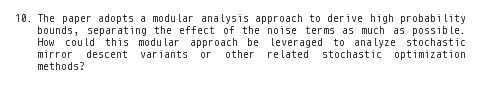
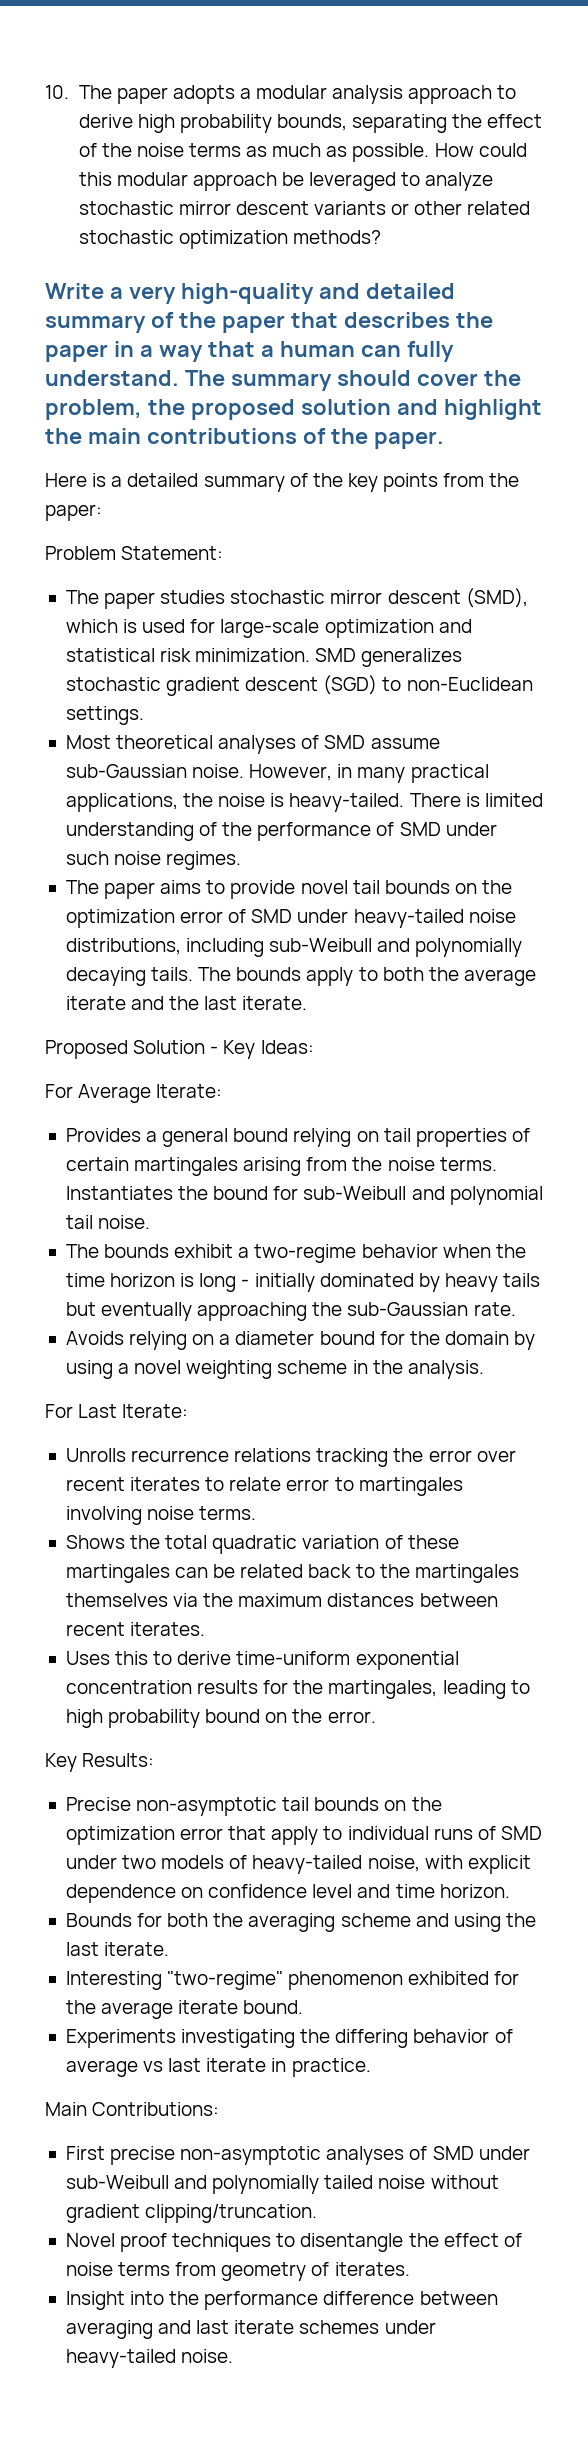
(86, 66) none -> [45,283,455,304] [45,312,493,333] [45,341,454,362] [45,370,521,391] [45,399,542,420] [45,428,444,449] [45,473,520,492] [45,504,102,521] [45,546,224,560] [65,588,528,609] [65,619,472,638] [65,648,463,667] [65,675,533,696] [65,706,144,725] [65,735,440,754] [65,764,489,783] [65,793,543,812] [65,822,497,841] [65,851,242,870] [65,880,513,899] [65,909,516,928] [65,938,523,957] [65,967,536,986] [65,996,308,1010] [45,1040,314,1059] [45,1084,223,1103] [65,1128,530,1147] [65,1157,497,1176] [65,1186,543,1205] [65,1215,151,1229] [65,1244,526,1263] [65,1273,541,1292] [65,1302,516,1321] [65,1331,536,1350] [65,1360,484,1379] [45,1404,189,1418] [65,1448,516,1467] [65,1477,463,1496] [65,1506,257,1525] [65,1535,459,1554] [65,1564,519,1583] [65,1593,498,1607] [65,1622,206,1636] [65,1651,459,1670] [65,1680,530,1699] [65,1709,376,1728] [45,1753,155,1772] [65,1797,442,1816] [65,1826,542,1845] [65,1855,531,1874] [65,1884,510,1903] [65,1913,536,1932] [65,1942,170,1956] [65,1971,520,1990] [65,2000,304,2019] [65,2029,513,2048] [65,2058,371,2077] [45,2102,220,2116] [65,2146,530,2165] [65,2175,499,2194] [65,2204,318,2223] [65,2233,522,2252] [65,2262,410,2281] [65,2291,498,2310] [65,2320,436,2339] [65,2349,234,2368] // Write a very high-quality and detailed summary of the paper that describes the paper in a way that a human can fully understand. The summary should cover the problem, the proposed solution and highlight the main contributions of the paper. // Here is a detailed summary of the key points from the paper: // Problem Statement: // The paper studies stochastic mirror descent (SMD), which is used for large-scale optimization and statistical risk minimization. SMD generalizes stochastic gradient descent (SGD) to non-Euclidean settings. // Most theoretical analyses of SMD assume sub-Gaussian noise. However, in many practical applications, the noise is heavy-tailed. There is limited understanding of the performance of SMD under such noise regimes. // The paper aims to provide novel tail bounds on the optimization error of SMD under heavy-tailed noise distributions, including sub-Weibull and polynomially decaying tails. The bounds apply to both the average iterate and the last iterate. // Proposed Solution - Key Ideas: // For Average Iterate: // Provides a general bound relying on tail properties of certain martingales arising from the noise terms. Instantiates the bound for sub-Weibull and polynomial tail noise. // The bounds exhibit a two-regime behavior when the time horizon is long - initially dominated by heavy tails but eventually approaching the sub-Gaussian rate. // Avoids relying on a diameter bound for the domain by using a novel weighting scheme in the analysis. // For Last Iterate: // Unrolls recurrence relations tracking the error over recent iterates to relate error to martingales involving noise terms. // Shows the total quadratic variation of these martingales can be related back to the martingales themselves via the maximum distances between recent iterates. // Uses this to derive time-uniform exponential concentration results for the martingales, leading to high probability bound on the error. // Key Results: // Precise non-asymptotic tail bounds on the optimization error that apply to individual runs of SMD under two models of heavy-tailed noise, with explicit dependence on confidence level and time horizon. // Bounds for both the averaging scheme and using the last iterate. // Interesting "two-regime" phenomenon exhibited for the average iterate bound. // Experiments investigating the differing behavior of average vs last iterate in practice. // Main Contributions: // First precise non-asymptotic analyses of SMD under sub-Weibull and polynomially tailed noise without gradient clipping/truncation. // Novel proof techniques to disentangle the effect of noise terms from geometry of iterates. // Insight into the performance difference between averaging and last iterate schemes under heavy-tailed noise.

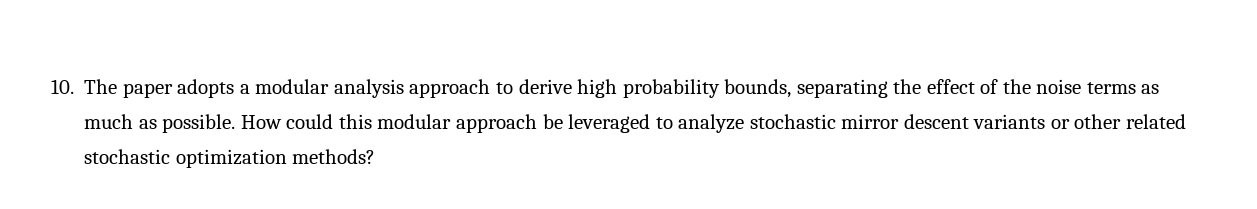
[45,283,455,304] [45,312,493,333] [45,341,454,362] [45,370,521,391] [45,399,542,420] [45,428,444,449] [45,473,520,492] [45,504,102,521] [45,546,224,560] [65,588,528,609] [65,619,472,638] [65,648,463,667] [65,675,533,696] [65,706,144,725] [65,735,440,754] [65,764,489,783] [65,793,543,812] [65,822,497,841] [65,851,242,870] [65,880,513,899] [65,909,516,928] [65,938,523,957] [65,967,536,986] [65,996,308,1010] [45,1040,314,1059] [45,1084,223,1103] [65,1128,530,1147] [65,1157,497,1176] [65,1186,543,1205] [65,1215,151,1229] [65,1244,526,1263] [65,1273,541,1292] [65,1302,516,1321] [65,1331,536,1350] [65,1360,484,1379] [45,1404,189,1418] [65,1448,516,1467] [65,1477,463,1496] [65,1506,257,1525] [65,1535,459,1554] [65,1564,519,1583] [65,1593,498,1607] [65,1622,206,1636] [65,1651,459,1670] [65,1680,530,1699] [65,1709,376,1728] [45,1753,155,1772] [65,1797,442,1816] [65,1826,542,1845] [65,1855,531,1874] [65,1884,510,1903] [65,1913,536,1932] [65,1942,170,1956] [65,1971,520,1990] [65,2000,304,2019] [65,2029,513,2048] [65,2058,371,2077] [45,2102,220,2116] [65,2146,530,2165] [65,2175,499,2194] [65,2204,318,2223] [65,2233,522,2252] [65,2262,410,2281] [65,2291,498,2310] [65,2320,436,2339] [65,2349,234,2368] // Write a very high-quality and detailed summary of the paper that describes the paper in a way that a human can fully understand. The summary should cover the problem, the proposed solution and highlight the main contributions of the paper. // Here is a detailed summary of the key points from the paper: // Problem Statement: // The paper studies stochastic mirror descent (SMD), which is used for large-scale optimization and statistical risk minimization. SMD generalizes stochastic gradient descent (SGD) to non-Euclidean settings. // Most theoretical analyses of SMD assume sub-Gaussian noise. However, in many practical applications, the noise is heavy-tailed. There is limited understanding of the performance of SMD under such noise regimes. // The paper aims to provide novel tail bounds on the optimization error of SMD under heavy-tailed noise distributions, including sub-Weibull and polynomially decaying tails. The bounds apply to both the average iterate and the last iterate. // Proposed Solution - Key Ideas: // For Average Iterate: // Provides a general bound relying on tail properties of certain martingales arising from the noise terms. Instantiates the bound for sub-Weibull and polynomial tail noise. // The bounds exhibit a two-regime behavior when the time horizon is long - initially dominated by heavy tails but eventually approaching the sub-Gaussian rate. // Avoids relying on a diameter bound for the domain by using a novel weighting scheme in the analysis. // For Last Iterate: // Unrolls recurrence relations tracking the error over recent iterates to relate error to martingales involving noise terms. // Shows the total quadratic variation of these martingales can be related back to the martingales themselves via the maximum distances between recent iterates. // Uses this to derive time-uniform exponential concentration results for the martingales, leading to high probability bound on the error. // Key Results: // Precise non-asymptotic tail bounds on the optimization error that apply to individual runs of SMD under two models of heavy-tailed noise, with explicit dependence on confidence level and time horizon. // Bounds for both the averaging scheme and using the last iterate. // Interesting "two-regime" phenomenon exhibited for the average iterate bound. // Experiments investigating the differing behavior of average vs last iterate in practice. // Main Contributions: // First precise non-asymptotic analyses of SMD under sub-Weibull and polynomially tailed noise without gradient clipping/truncation. // Novel proof techniques to disentangle the effect of noise terms from geometry of iterates. // Insight into the performance difference between averaging and last iterate schemes under heavy-tailed noise. -> (376, 156) none

